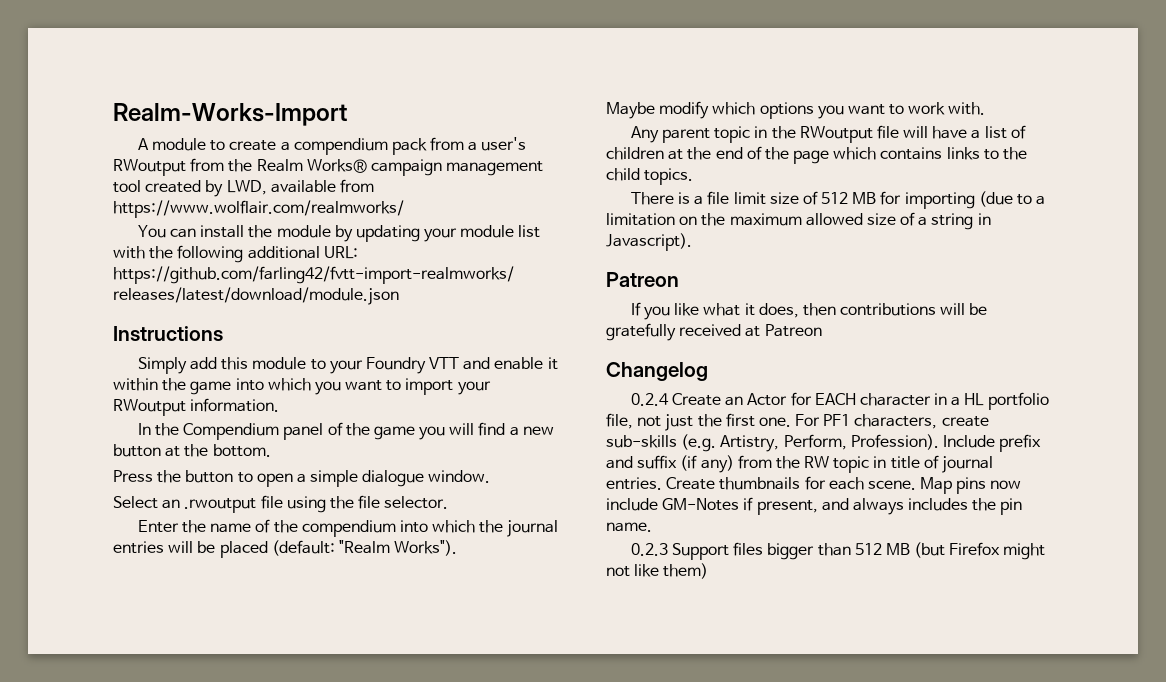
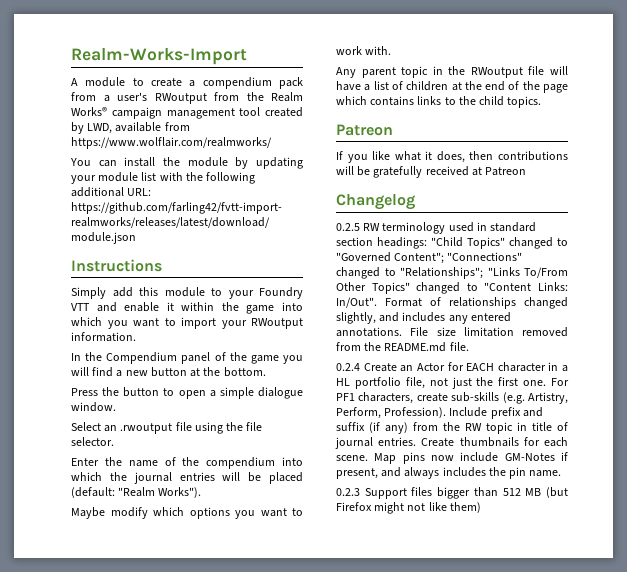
[630,191,1046,209] [606,212,991,230] [606,233,692,251] // There is a file limit size of 512 MB for importing (due to a limitation on the maximum allowed size of a string in Javascript). -> (542, 102) none
(708, 371) none -> [336,222,537,234] [336,237,568,249] [336,252,523,264] [336,267,568,279] [336,282,568,294] [336,297,568,309] [336,312,511,324] [336,327,568,337] [336,342,469,352] // 0.2.5 RW terminology used in standard section headings: "Child Topics" changed to "Governed Content"; "Connections" changed to "Relationships"; "Links To/From Other Topics" changed to "Content Links: In/Out". Format of relationships changed slightly, and includes any entered annotations. File size limitation removed from the README.md file.

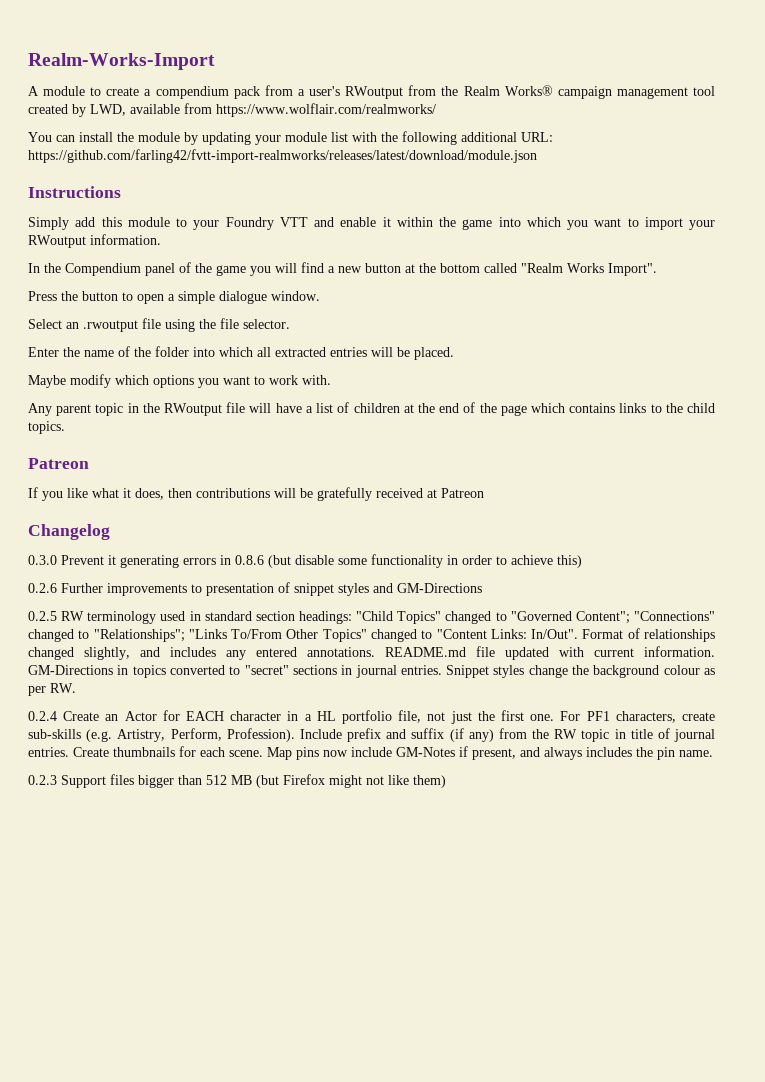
[223,367,266,377] bottom. -> [440,263,657,276] bottom called "Realm Works Import".
[206,457,303,469] [71,472,172,484] compendium into which the journal -> [155,346,326,357] folder into which all extracted
[269,472,303,484] [71,487,202,498] placed (default: "Realm Works"). -> [414,347,454,360] placed.
(415, 202) none -> [28,554,582,568] [28,582,482,596] // 0.3.0 Prevent it generating errors in 0.8.6 (but disable some functionality in order to achieve this) // 0.2.6 Further improvements to presentation of snippet styles and GM-Directions
[410,327,568,337] [336,342,469,352] File size limitation removed from the README.md file. -> [385,646,715,660] [28,665,715,678] [28,683,76,696] README.md file updated with current information. GM-Directions in topics converted to "secret" sections in journal entries. Snippet styles change the background colour as per RW.

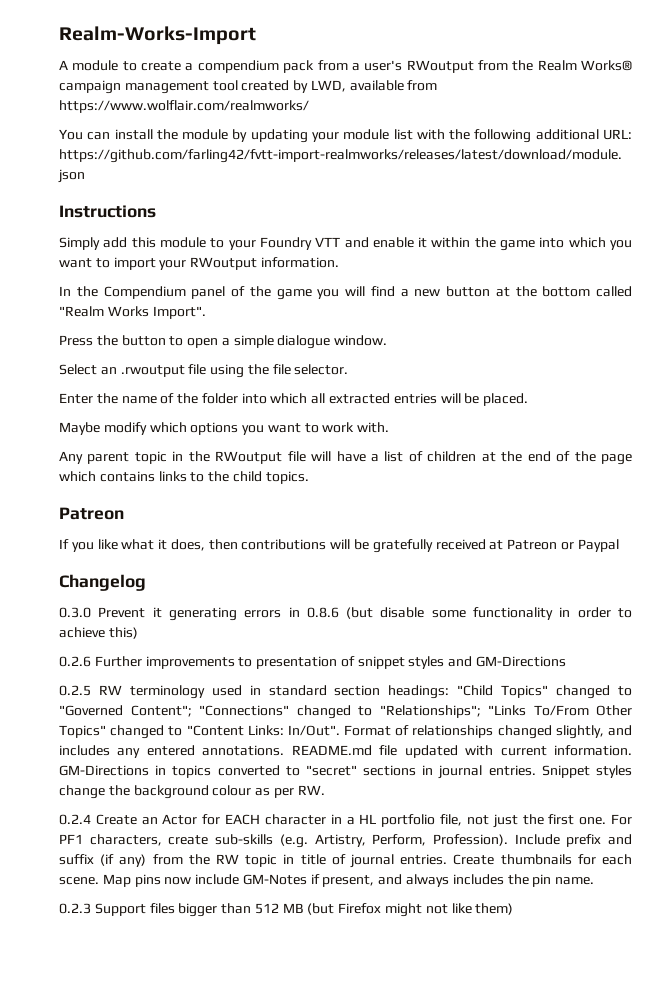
(484, 493) none -> [560,539,619,552] or Paypal

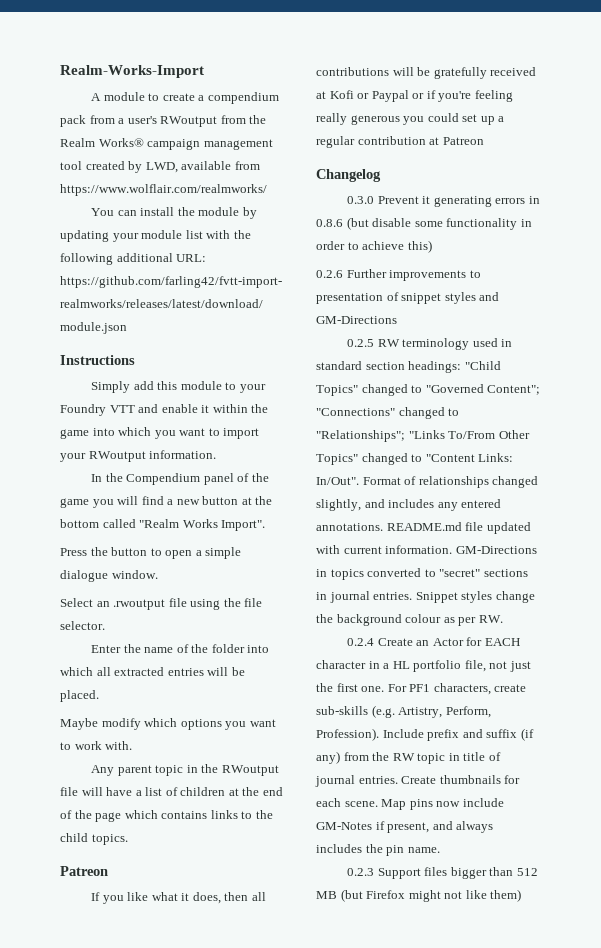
(238, 544) none -> [251,892,266,901] all
[507,539,558,550] Patreon -> [329,90,354,99] Kofi
(619, 545) none -> [412,90,513,102] [316,113,505,125] [316,136,484,148] or if you're feeling really generous you could set up a regular contribution at Patreon

